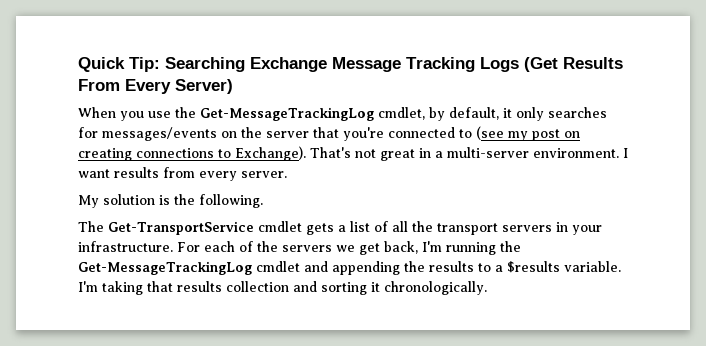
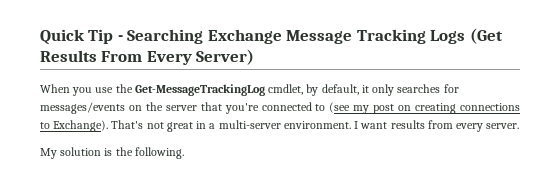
[129,57,160,72] Tip: -> [88,29,123,44] Tip -
[78,221,602,235] [78,241,521,255] [78,261,621,275] [78,281,487,295] // The Get-TransportService cmdlet gets a list of all the transport servers in your infrastructure. For each of the servers we get back, I'm running the Get-MessageTrackingLog cmdlet and appending the results to a $results variable. I'm taking that results collection and sorting it chronologically. -> (184, 153) none

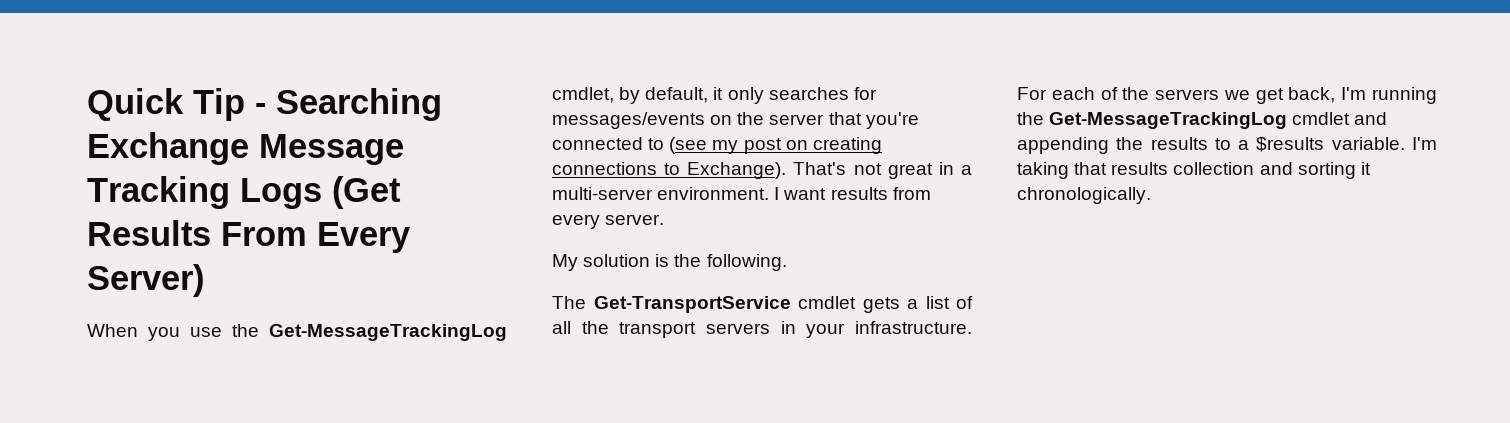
(184, 153) none -> [552,296,973,313] [552,321,972,338] [1017,87,1437,104] [1017,112,1388,129] [1017,137,1437,154] [1017,162,1371,179] [1017,187,1151,204] // The Get-TransportService cmdlet gets a list of all the transport servers in your infrastructure. For each of the servers we get back, I'm running the Get-MessageTrackingLog cmdlet and appending the results to a $results variable. I'm taking that results collection and sorting it chronologically.

